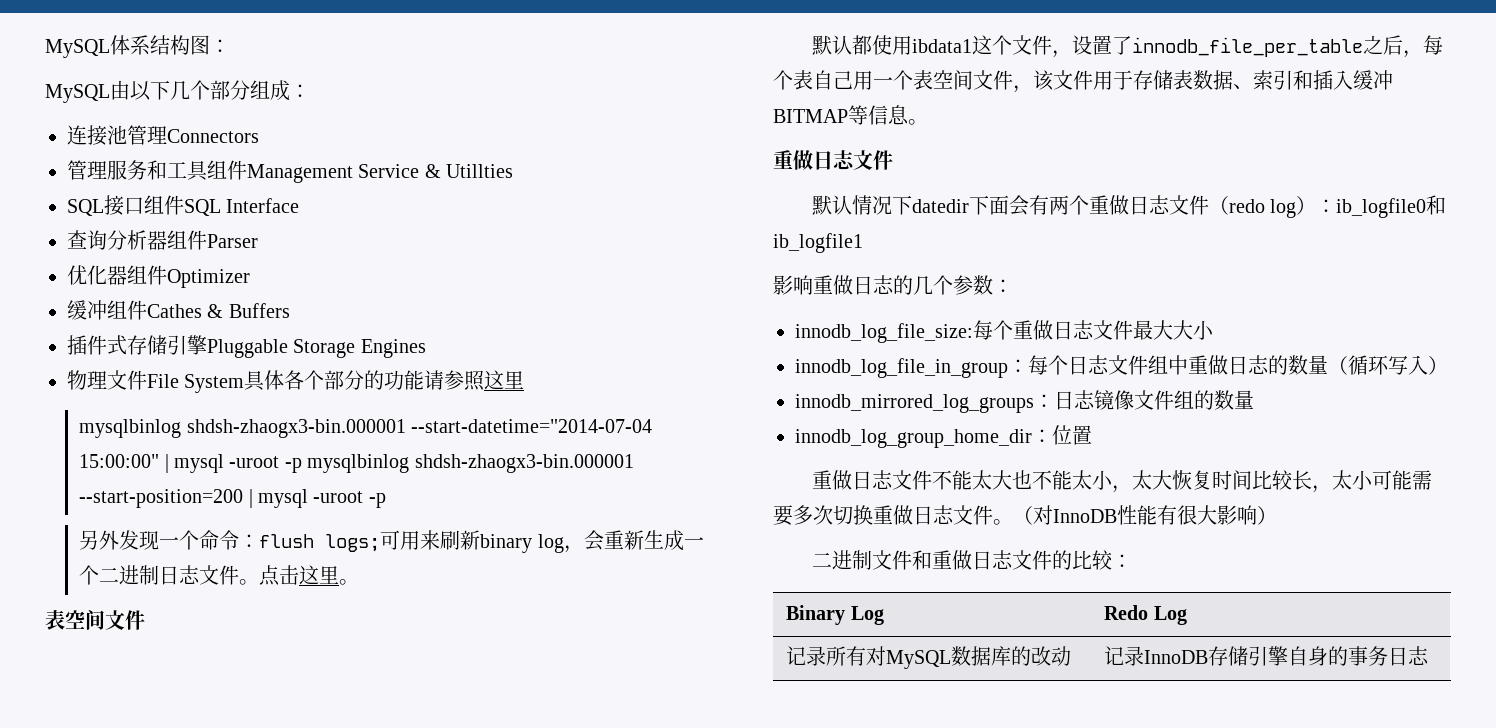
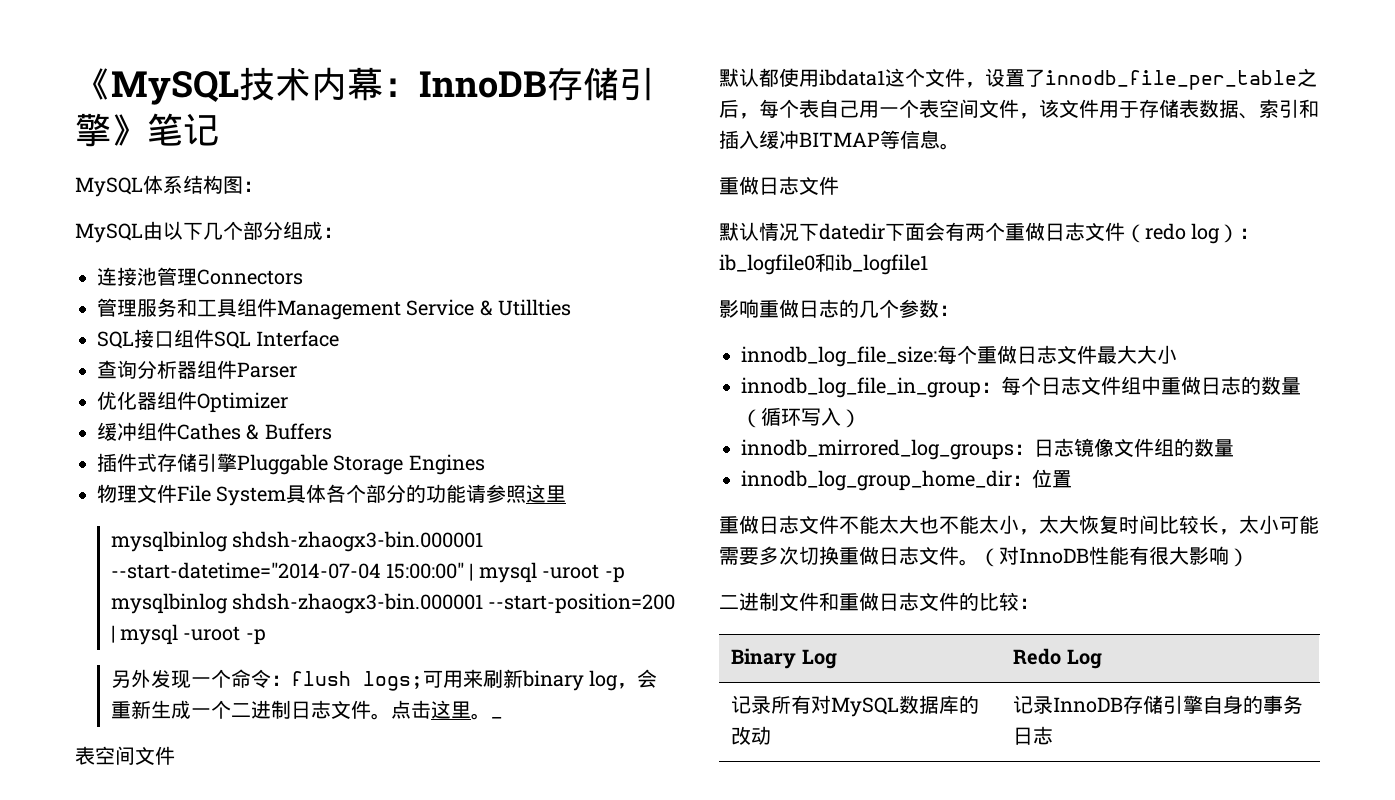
(45, 48) none -> [75,67,655,105] [75,113,219,147] 《MySQL技术内幕：InnoDB存储引擎》笔记 //
(360, 582) none -> [490,717,502,719] _

